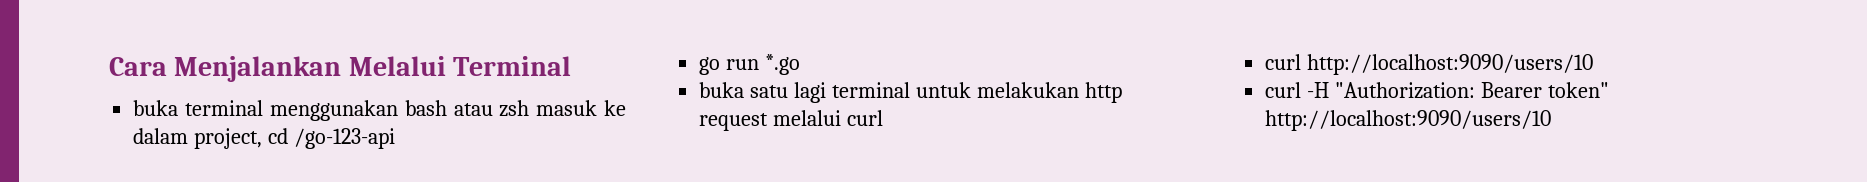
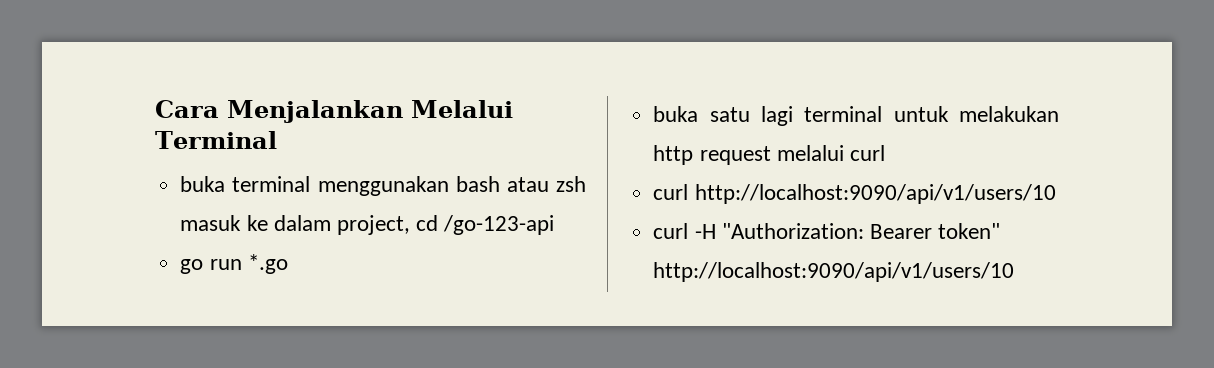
[1307,54,1594,75] http://localhost:9090/users/10 -> [694,184,1056,204] http://localhost:9090/api/v1/users/10
[1265,110,1552,131] http://localhost:9090/users/10 -> [653,262,1015,282] http://localhost:9090/api/v1/users/10

